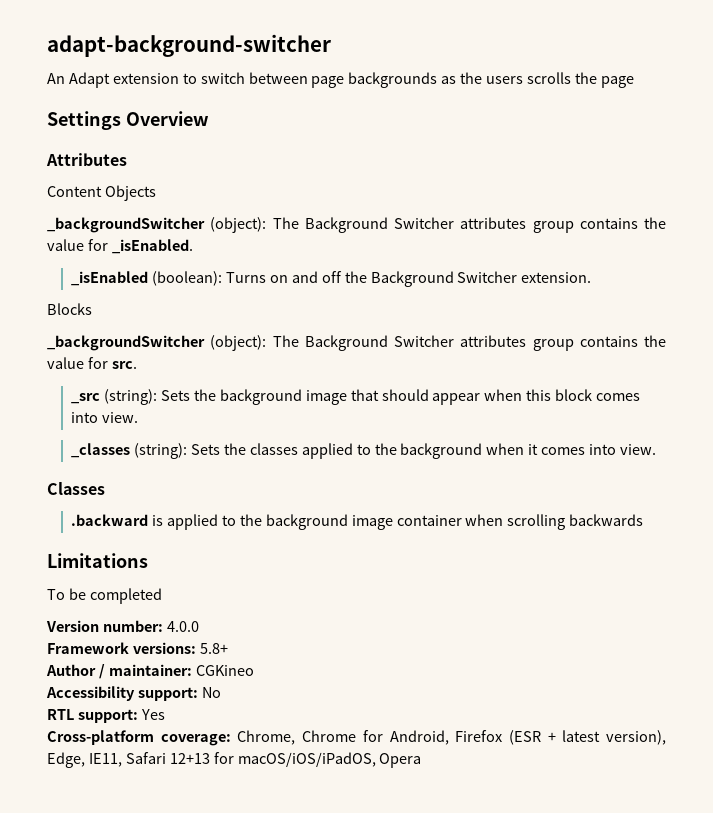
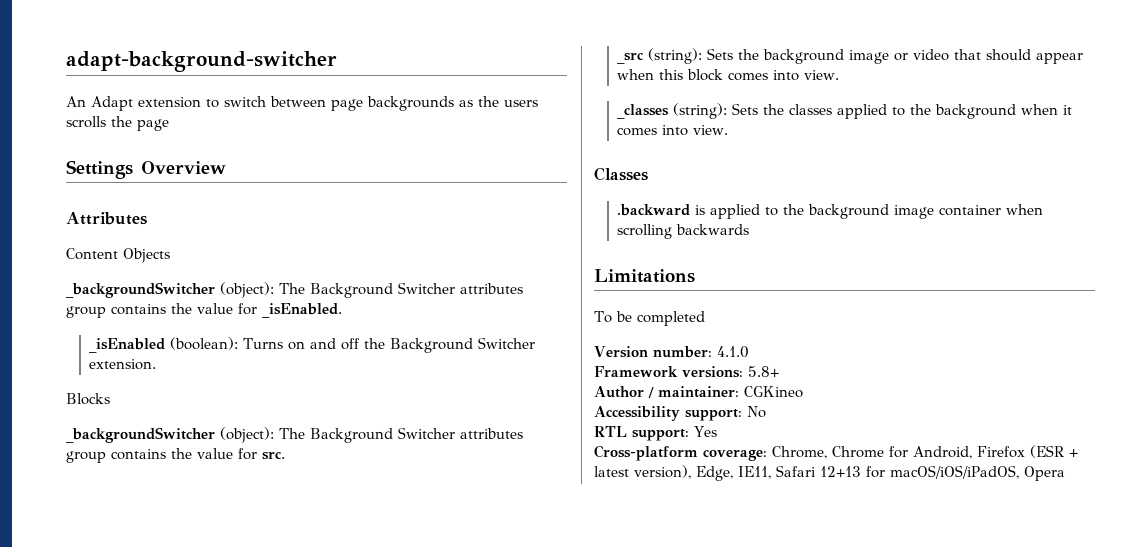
(347, 397) none -> [894,49,950,61] or video
[166,621,199,632] 4.0.0 -> [716,346,749,358] 4.1.0

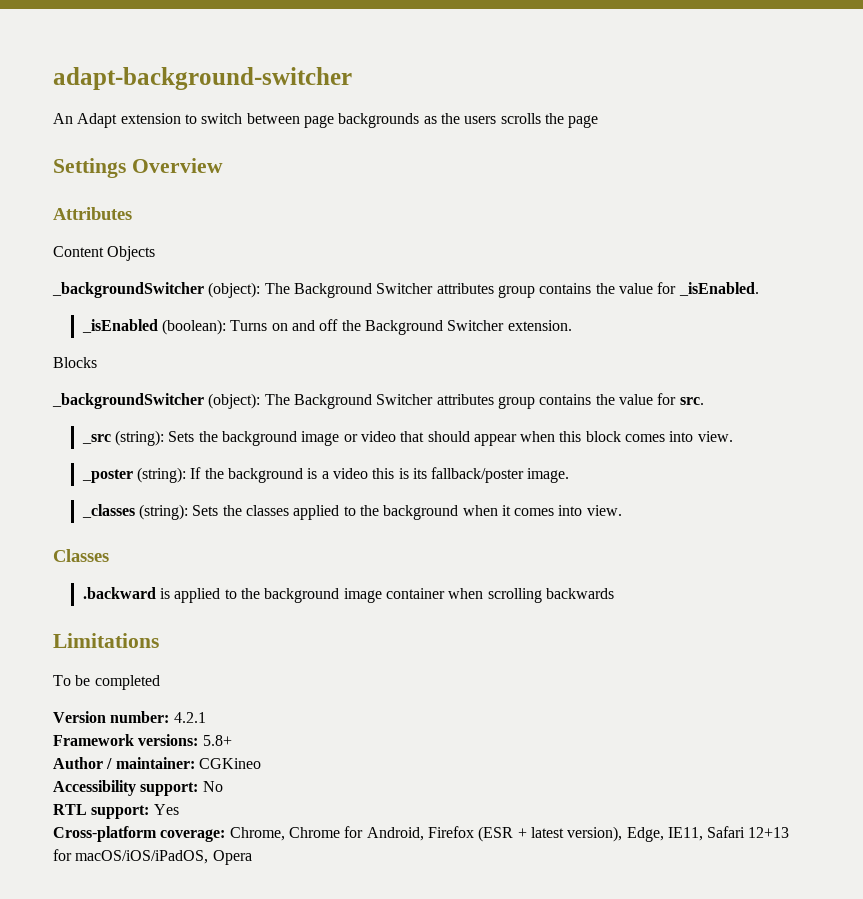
(840, 75) none -> [81,467,570,483] // _poster (string): If the background is a video this is its fallback/poster image.
[716,346,749,358] 4.1.0 -> [173,712,206,723] 4.2.1

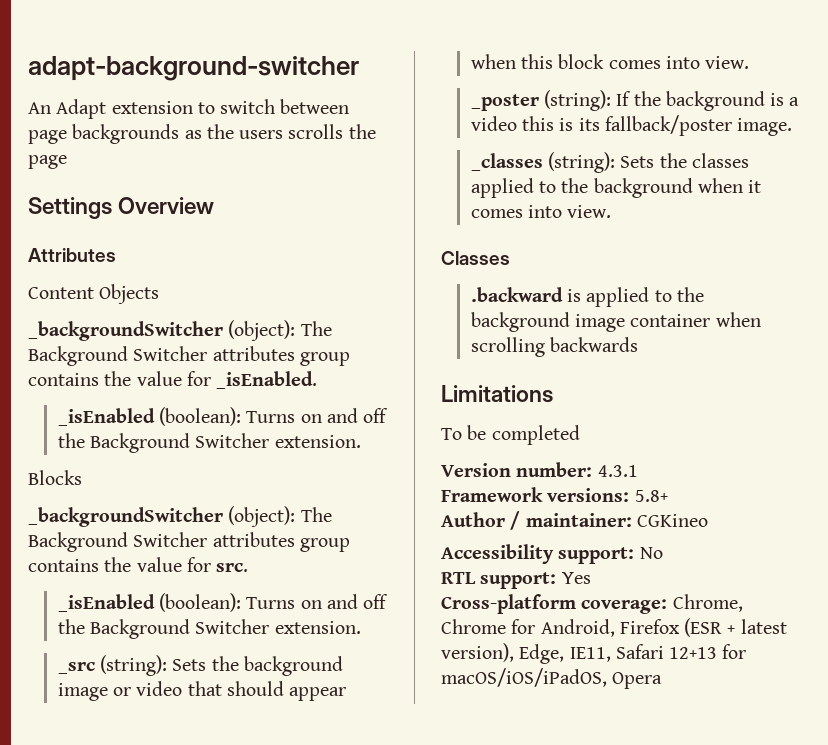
(704, 401) none -> [57,593,389,612] [57,619,361,639] // _isEnabled (boolean): Turns on and off the Background Switcher extension.
[173,712,206,723] 4.2.1 -> [597,465,638,477] 4.3.1

